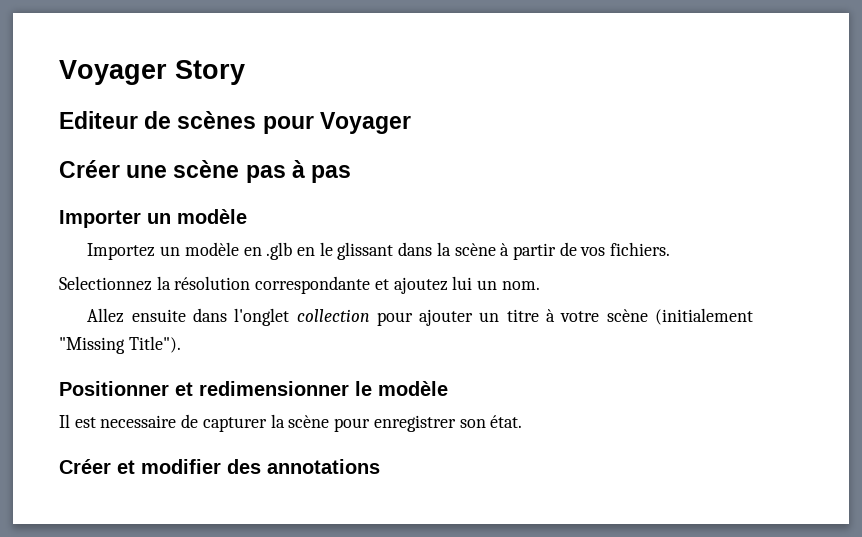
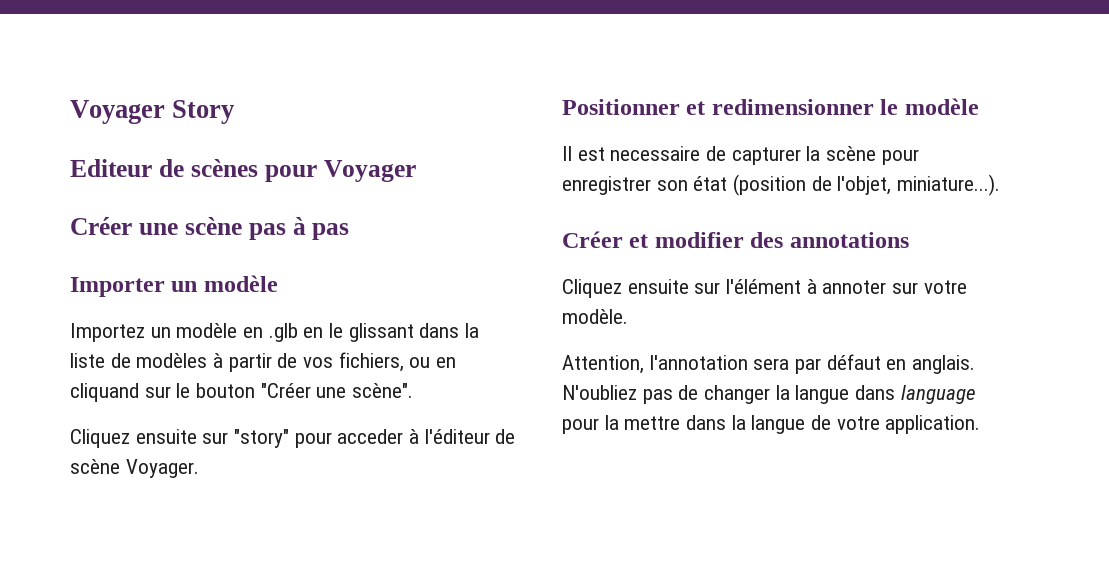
[454,243,496,256] scène -> [70,353,208,368] liste de modèles
[610,242,671,256] [59,276,540,294] [87,308,753,326] [59,336,181,354] fichiers. // Selectionnez la résolution correspondante et ajoutez lui un nom. // Allez ensuite dans l'onglet collection pour ajouter un titre à votre scène (initialement "Missing Title"). -> [338,352,457,372] [70,383,414,402] [70,429,516,448] [70,459,199,478] fichiers, ou en cliquand sur le bouton "Créer une scène". // Cliquez ensuite sur "story" pour acceder à l'éditeur de scène Voyager.
[490,415,523,428] état. -> [693,174,1001,196] état (position de l'objet, miniature...).
(380, 466) none -> [562,279,967,298] [562,309,628,324] [562,354,976,374] [562,385,976,404] [562,415,981,434] // Cliquez ensuite sur l'élément à annoter sur votre modèle. // Attention, l'annotation sera par défaut en anglais. N'oubliez pas de changer la langue dans language pour la mettre dans la langue de votre application.

